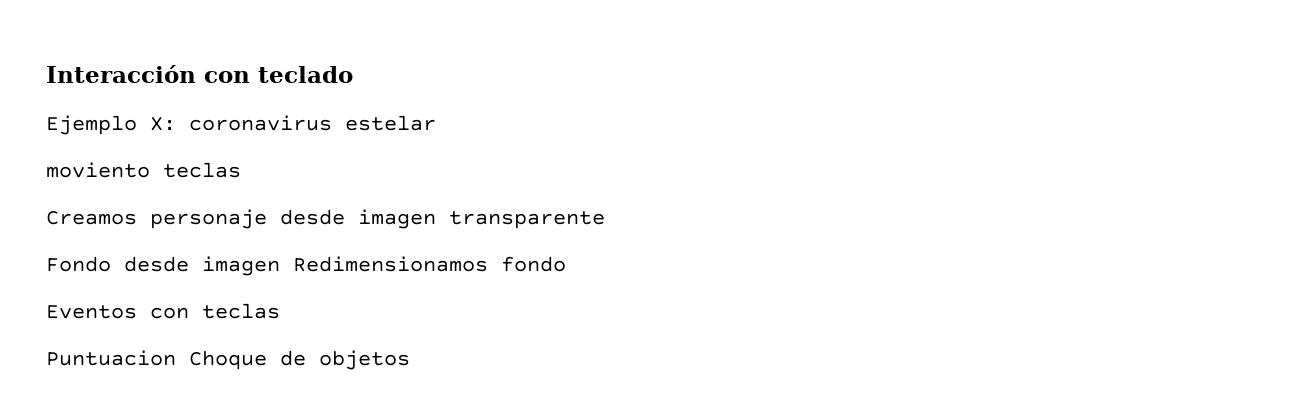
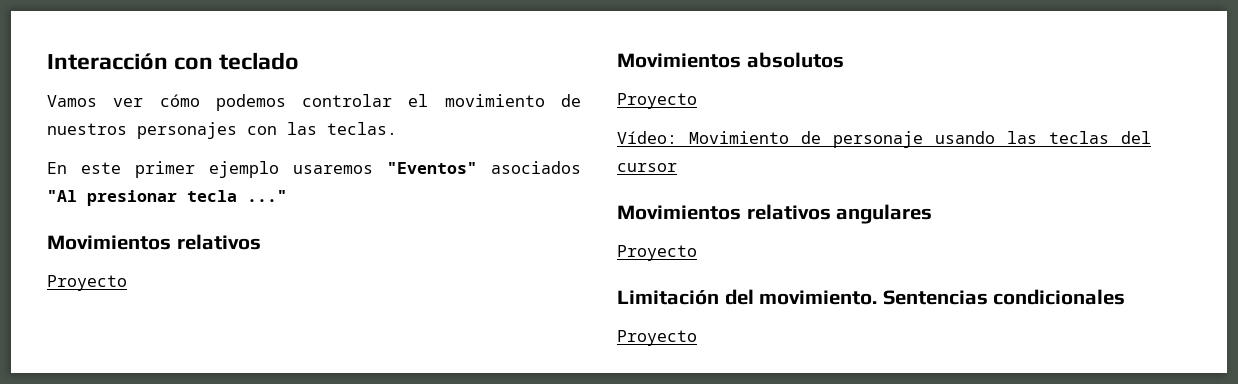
[46,115,436,135] [46,162,241,178] [46,209,605,229] [46,256,566,276] [46,303,280,319] [46,350,410,370] Ejemplo X: coronavirus estelar // moviento teclas // Creamos personaje desde imagen transparente // Fondo desde imagen Redimensionamos fondo // Eventos con teclas // Puntuacion Choque de objetos -> [47,94,581,111] [47,122,397,139] [47,161,581,178] [47,190,287,206] [47,234,261,250] [47,275,127,291] [617,52,844,68] [617,93,697,109] [617,131,1151,148] [617,163,677,172] [617,204,933,224] [617,245,697,261] [617,289,1126,305] [617,330,697,346] Vamos ver cómo podemos controlar el movimiento de nuestros personajes con las teclas. // En este primer ejemplo usaremos "Eventos" asociados "Al presionar tecla ..." // Movimientos relativos // Proyecto // Movimientos absolutos // Proyecto // Vídeo: Movimiento de personaje usando las teclas del cursor // Movimientos relativos angulares // Proyecto // Limitación del movimiento. Sentencias condicionales // Proyecto

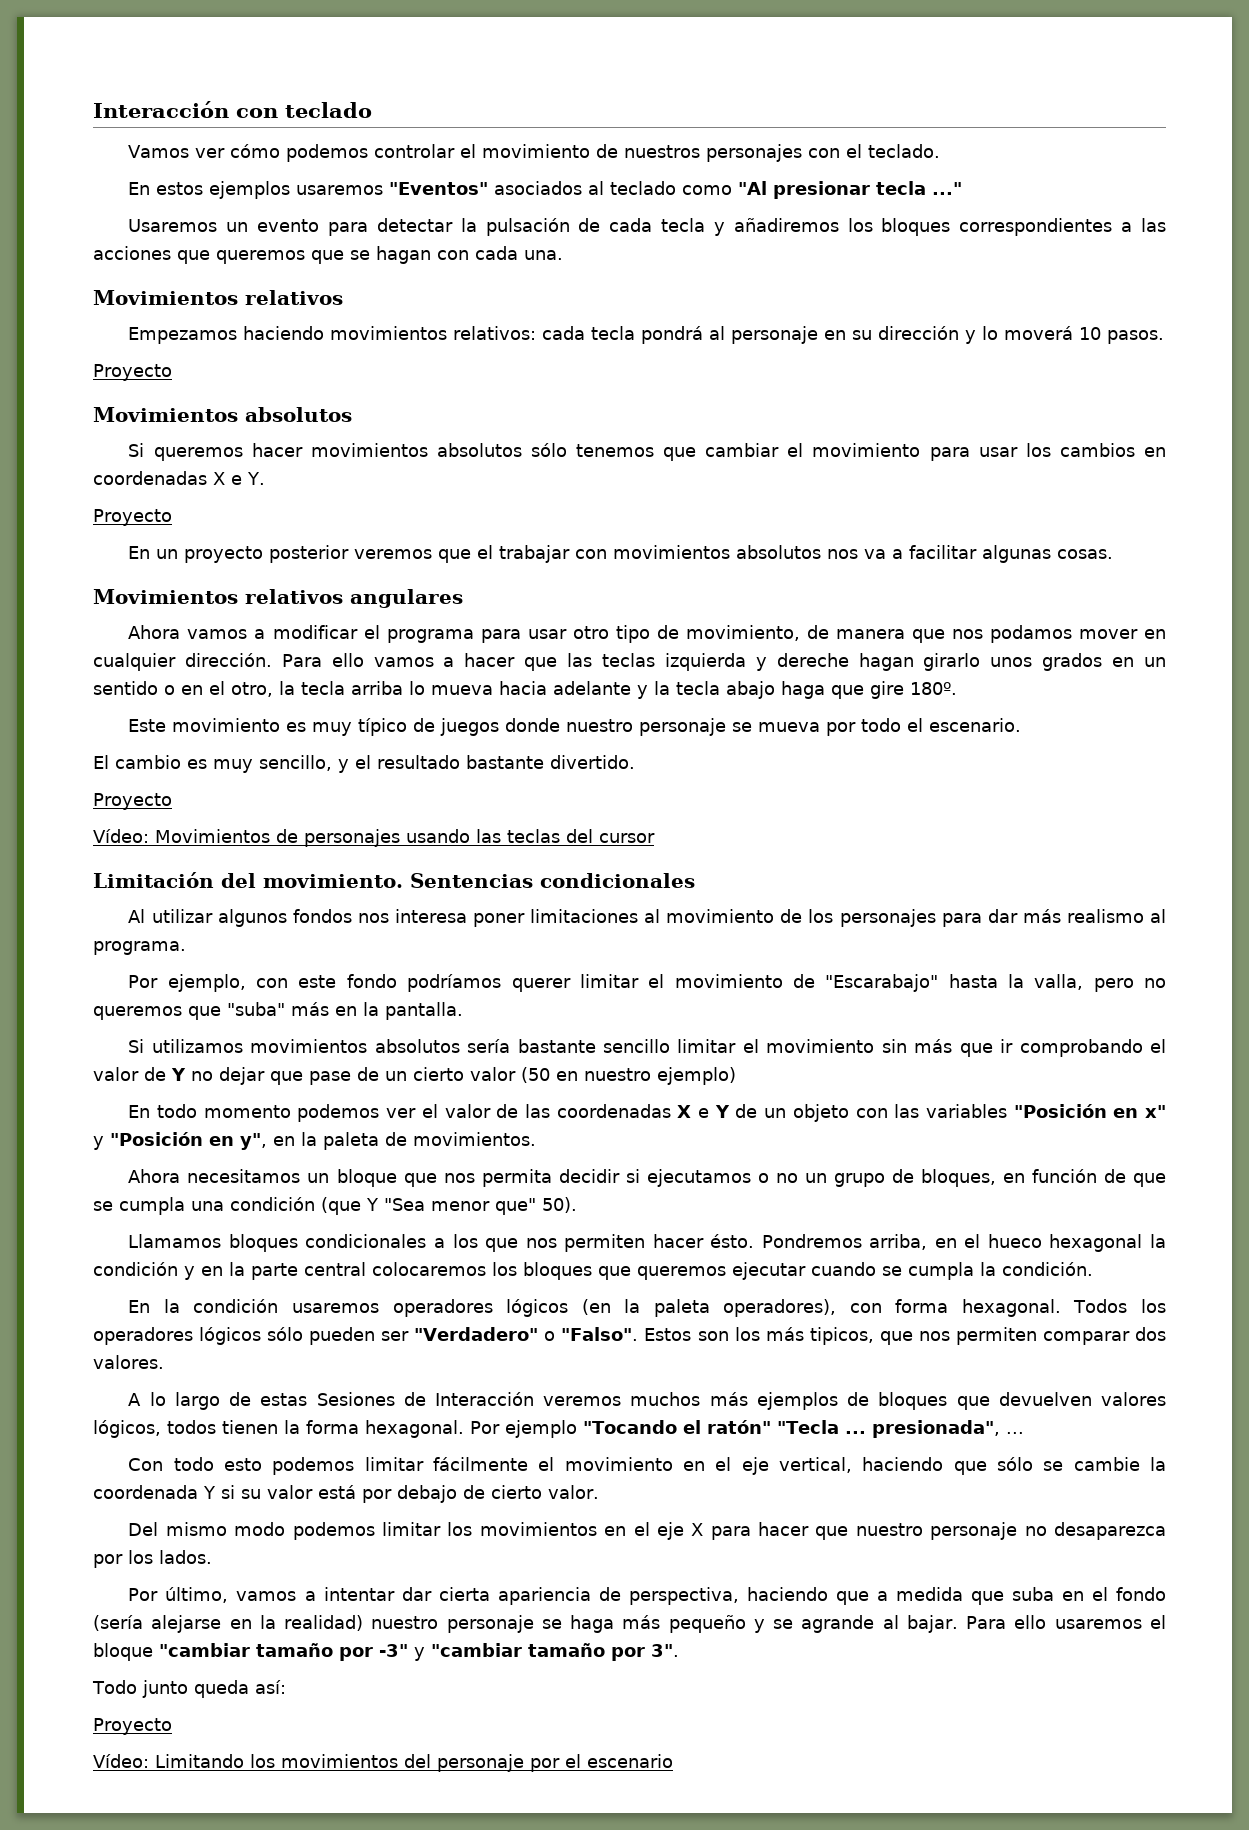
[287,122,397,135] [47,161,581,178] [47,190,287,206] [47,234,261,250] [47,275,127,291] [617,52,844,68] [617,93,697,109] [617,131,923,148] las teclas. // En este primer ejemplo usaremos "Eventos" asociados "Al presionar tecla ..." // Movimientos relativos // Proyecto // Movimientos absolutos // Proyecto // Vídeo: Movimiento de personaje -> [846,144,941,158] [128,181,963,199] [128,218,1167,236] [93,246,563,264] [93,290,343,305] [128,326,1165,344] [93,364,172,381] [93,407,352,422] [128,443,1166,461] [93,471,265,485] [93,509,172,526] [128,545,1114,563] [93,589,463,608] [128,625,1166,643] [93,653,1166,671] [93,681,957,699] [128,718,1022,736] [93,755,635,773] [93,793,172,810] [93,829,400,847] el teclado. // En estos ejemplos usaremos "Eventos" asociados al teclado como "Al presionar tecla ..." // Usaremos un evento para detectar la pulsación de cada tecla y añadiremos los bloques correspondientes a las acciones que queremos que se hagan con cada una. // Movimientos relativos // Empezamos haciendo movimientos relativos: cada tecla pondrá al personaje en su dirección y lo moverá 10 pasos. // Proyecto // Movimientos absolutos // Si queremos hacer movimientos absolutos sólo tenemos que cambiar el movimiento para usar los cambios en coordenadas X e Y. // Proyecto // En un proyecto posterior veremos que el trabajar con movimientos absolutos nos va a facilitar algunas cosas. // Movimientos relativos angulares // Ahora vamos a modificar el programa para usar otro tipo de movimiento, de manera que nos podamos mover en cualquier dirección. Para ello vamos a hacer que las teclas izquierda y dereche hagan girarlo unos grados en un sentido o en el otro, la tecla arriba lo mueva hacia adelante y la tecla abajo haga que gire 180º. // Este movimiento es muy típico de juegos donde nuestro personaje se mueva por todo el escenario. // El cambio es muy sencillo, y el resultado bastante divertido. // Proyecto // Vídeo: Movimientos de personajes
[617,204,933,224] [617,245,697,261] // Movimientos relativos angulares // Proyecto -> (655, 838) none
[617,330,697,346] Proyecto -> [128,909,1166,927] [93,941,186,955] [128,974,1167,992] [93,1002,463,1020] [128,1039,1166,1057] [93,1067,736,1085] [128,1104,1166,1122] [93,1132,536,1150] [128,1169,1166,1187] [93,1197,577,1215] [128,1234,1167,1252] [93,1262,1093,1280] [128,1299,1166,1317] [93,1327,1166,1345] [93,1355,164,1369] [128,1392,1167,1410] [93,1420,1024,1438] [128,1457,1166,1475] [93,1485,599,1503] [128,1522,1167,1540] [93,1550,212,1568] [128,1587,1166,1605] [93,1615,1167,1633] [93,1643,679,1661] [92,1680,286,1698] [93,1718,172,1735] [93,1754,673,1772] Al utilizar algunos fondos nos interesa poner limitaciones al movimiento de los personajes para dar más realismo al programa. // Por ejemplo, con este fondo podríamos querer limitar el movimiento de "Escarabajo" hasta la valla, pero no queremos que "suba" más en la pantalla. // Si utilizamos movimientos absolutos sería bastante sencillo limitar el movimiento sin más que ir comprobando el valor de Y no dejar que pase de un cierto valor (50 en nuestro ejemplo) // En todo momento podemos ver el valor de las coordenadas X e Y de un objeto con las variables "Posición en x" y "Posición en y", en la paleta de movimientos. // Ahora necesitamos un bloque que nos permita decidir si ejecutamos o no un grupo de bloques, en función de que se cumpla una condición (que Y "Sea menor que" 50). // Llamamos bloques condicionales a los que nos permiten hacer ésto. Pondremos arriba, en el hueco hexagonal la condición y en la parte central colocaremos los bloques que queremos ejecutar cuando se cumpla la condición. // En la condición usaremos operadores lógicos (en la paleta operadores), con forma hexagonal. Todos los operadores lógicos sólo pueden ser "Verdadero" o "Falso". Estos son los más tipicos, que nos permiten comparar dos valores. // A lo largo de estas Sesiones de Interacción veremos muchos más ejemplos de bloques que devuelven valores lógicos, todos tienen la forma hexagonal. Por ejemplo "Tocando el ratón" "Tecla ... presionada", ... // Con todo esto podemos limitar fácilmente el movimiento en el eje vertical, haciendo que sólo se cambie la coordenada Y si su valor está por debajo de cierto valor. // Del mismo modo podemos limitar los movimientos en el eje X para hacer que nuestro personaje no desaparezca por los lados. // Por último, vamos a intentar dar cierta apariencia de perspectiva, haciendo que a medida que suba en el fondo (sería alejarse en la realidad) nuestro personaje se haga más pequeño y se agrande al bajar. Para ello usaremos el bloque "cambiar tamaño por -3" y "cambiar tamaño por 3". // Todo junto queda así: // Proyecto // Vídeo: Limitando los movimientos del personaje por el escenario

